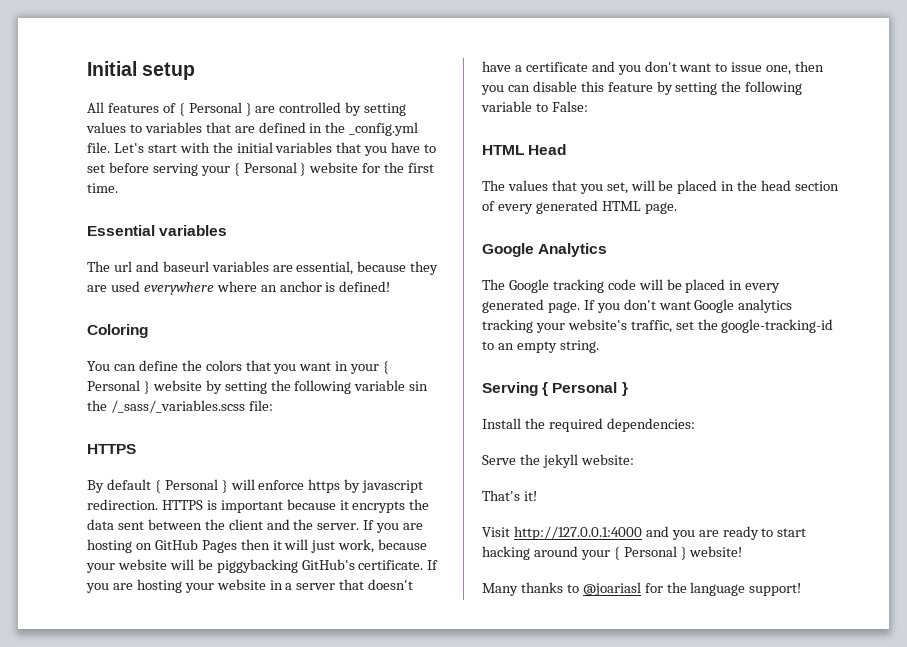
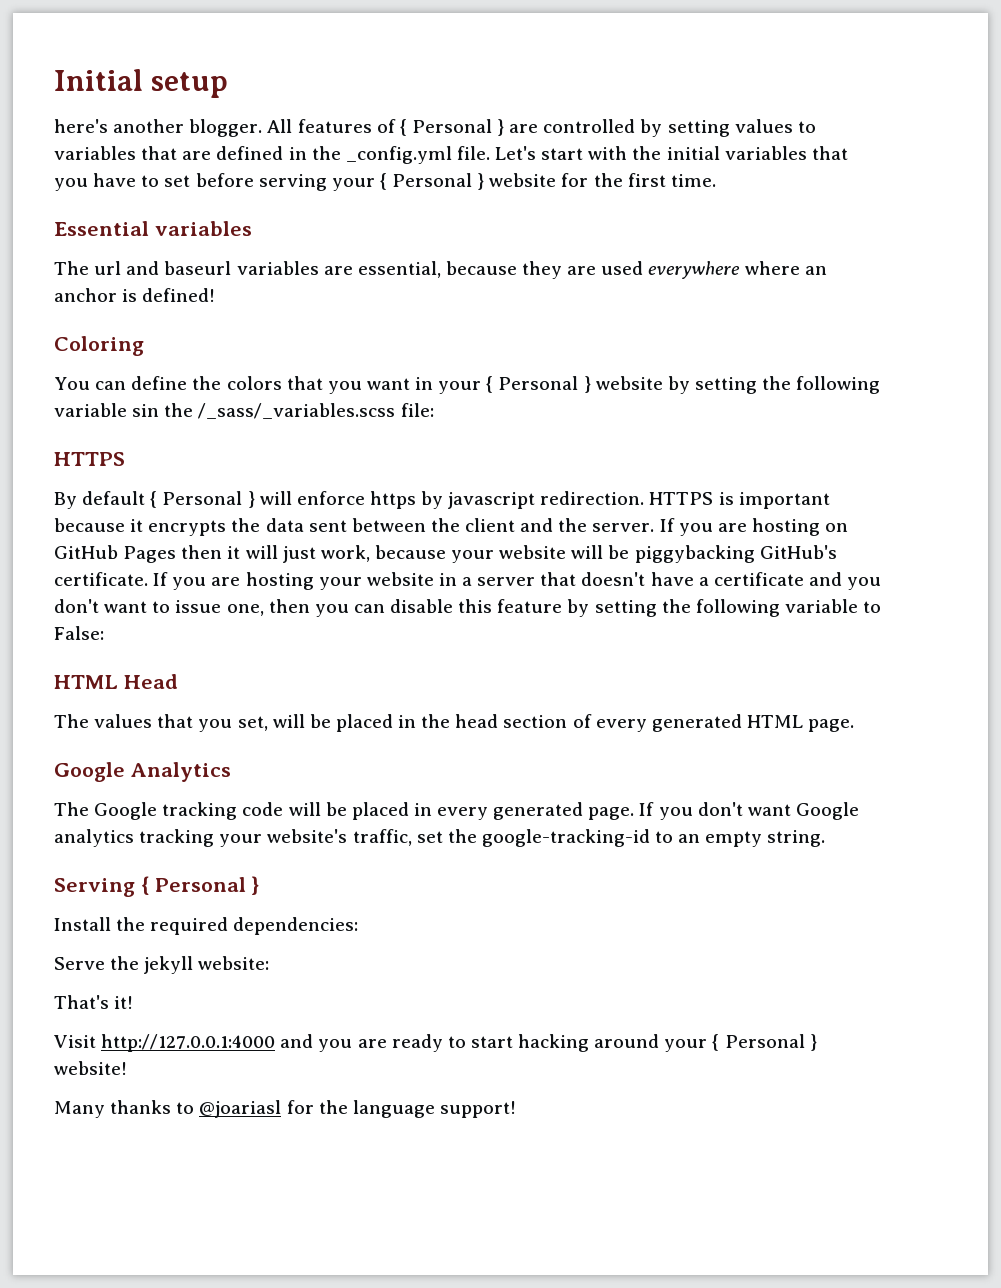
(196, 71) none -> [54,119,263,137] here's another blogger.

